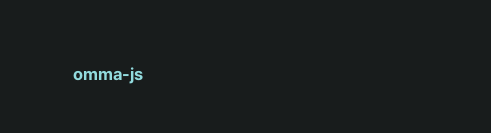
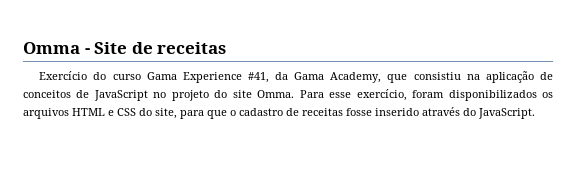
[73,67,143,84] omma-js -> [23,42,227,54] [39,71,554,83] [23,89,553,101] [23,107,535,119] Omma - Site de receitas // Exercício do curso Gama Experience #41, da Gama Academy, que consistiu na aplicação de conceitos de JavaScript no projeto do site Omma. Para esse exercício, foram disponibilizados os arquivos HTML e CSS do site, para que o cadastro de receitas fosse inserido através do JavaScript.

